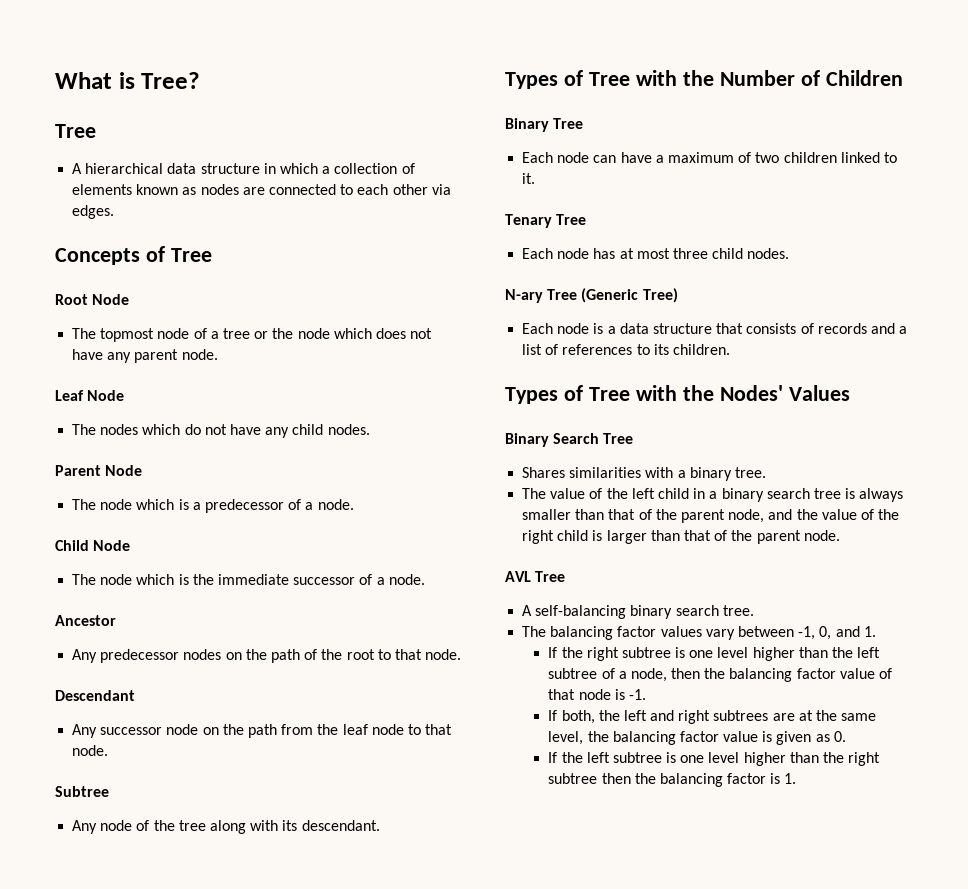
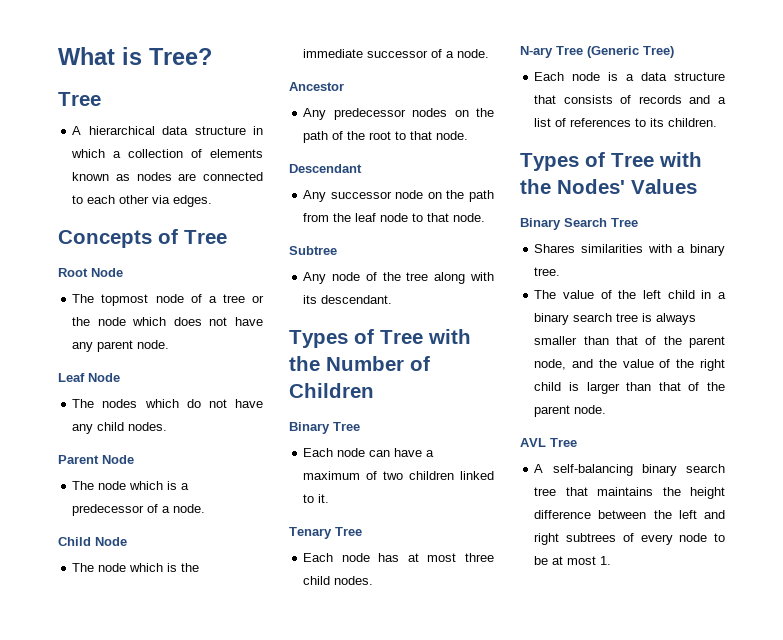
[722,605,754,616] [522,626,876,640] [548,647,881,661] [548,668,893,682] [548,689,646,700] [548,710,595,724] tree. // The balancing factor values vary between -1, 0, and 1. // If the right subtree is one level higher than the left subtree of a node, then the balancing factor value of that node is -1. // If both, -> [534,487,725,499] [534,510,647,519] tree that maintains the height difference between
[772,710,877,721] [548,731,846,745] [548,752,881,766] [548,773,781,787] are at the same level, the balancing factor value is given as 0. // If the left subtree is one level higher than the right subtree then the balancing factor is -> [622,533,725,545] [534,556,597,565] of every node to be at most

